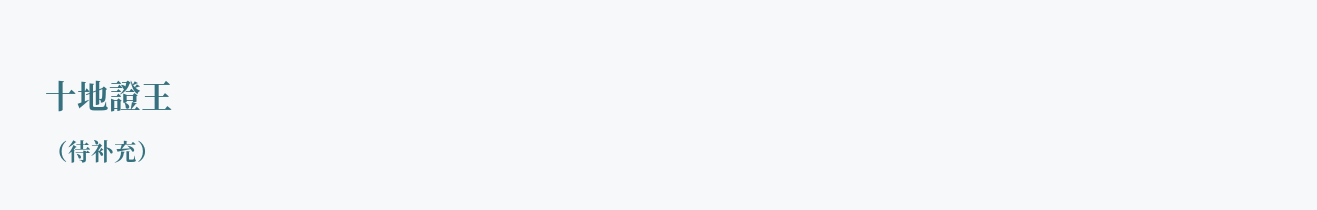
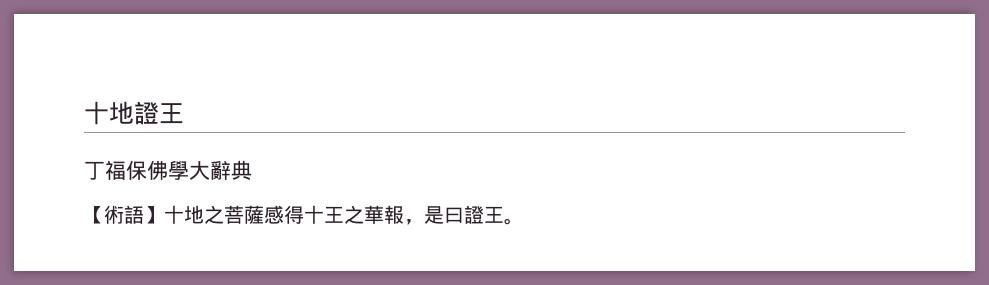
[45,140,160,163] （待补充） -> [84,160,252,180] [84,205,524,225] 丁福保佛學大辭典 // 【術語】十地之菩薩感得十王之華報，是曰證王。

